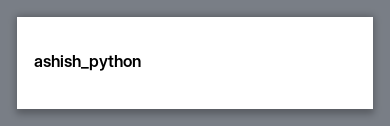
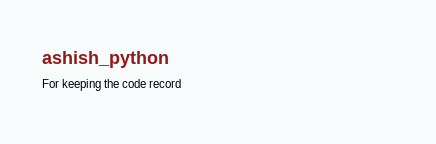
(141, 63) none -> [42,79,182,91] // For keeping the code record

